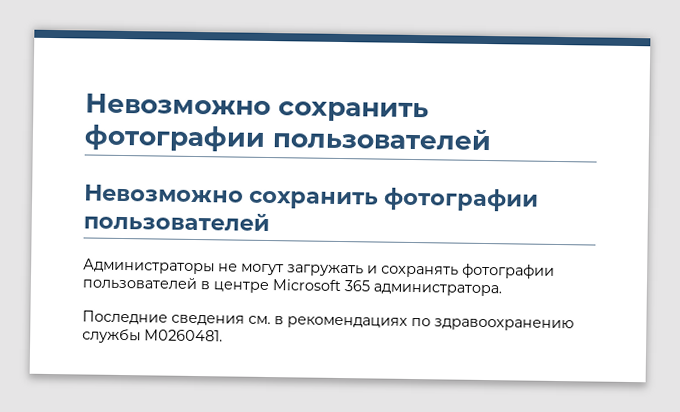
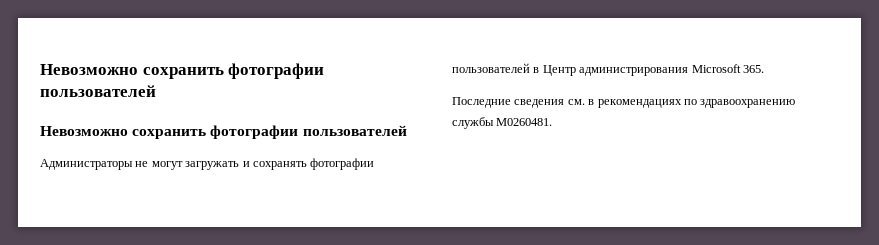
[213,279,502,297] центре Microsoft 365 администратора. -> [542,64,764,76] Центр администрирования Microsoft 365.

